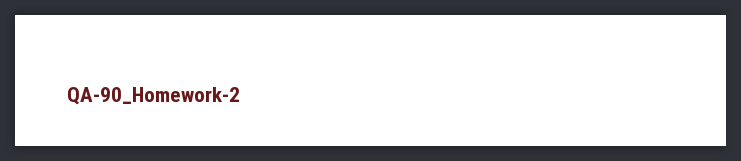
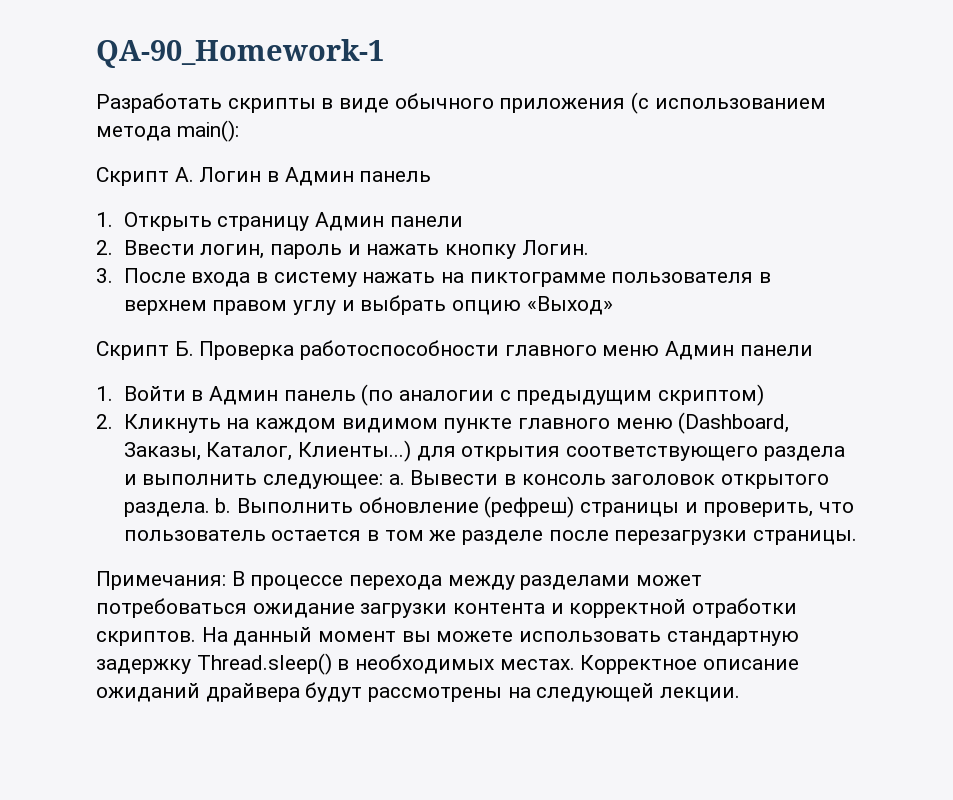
[67,87,240,105] QA-90_Homework-2 -> [96,39,384,68] [96,92,826,114] [96,120,239,142] [96,167,432,186] [96,212,463,231] [96,240,589,259] [96,268,771,287] [123,295,613,315] [96,340,813,360] [96,384,764,406] [96,412,790,434] [123,440,845,462] [123,470,829,489] [123,496,854,518] [123,530,857,545] [96,571,703,590] [96,598,798,618] [96,627,799,646] [96,653,800,675] [96,682,741,702] QA-90_Homework-1 // Разработать скрипты в виде обычного приложения (с использованием метода main(): // Скрипт А. Логин в Админ панель // 1. Открыть страницу Админ панели // 2. Ввести логин, пароль и нажать кнопку Логин. // 3. После входа в систему нажать на пиктограмме пользователя в верхнем правом углу и выбрать опцию «Выход» // Скрипт Б. Проверка работоспособности главного меню Админ панели // 1. Войти в Админ панель (по аналогии с предыдущим скриптом) // 2. Кликнуть на каждом видимом пункте главного меню (Dashboard, Заказы, Каталог, Клиенты...) для открытия соответствующего раздела и выполнить следующее: a. Вывести в консоль заголовок открытого раздела. b. Выполнить обновление (рефреш) страницы и проверить, что пользователь остается в том же разделе после перезагрузки страницы. // Примечания: В процессе перехода между разделами может потребоваться ожидание загрузки контента и корректной отработки скриптов. На данный момент вы можете использовать стандартную задержку Thread.sleep() в необходимых местах. Корректное описание ожиданий драйвера будут рассмотрены на следующей лекции.

